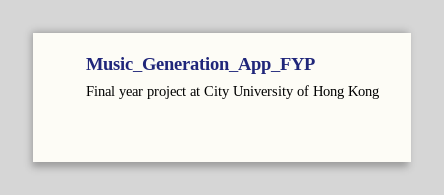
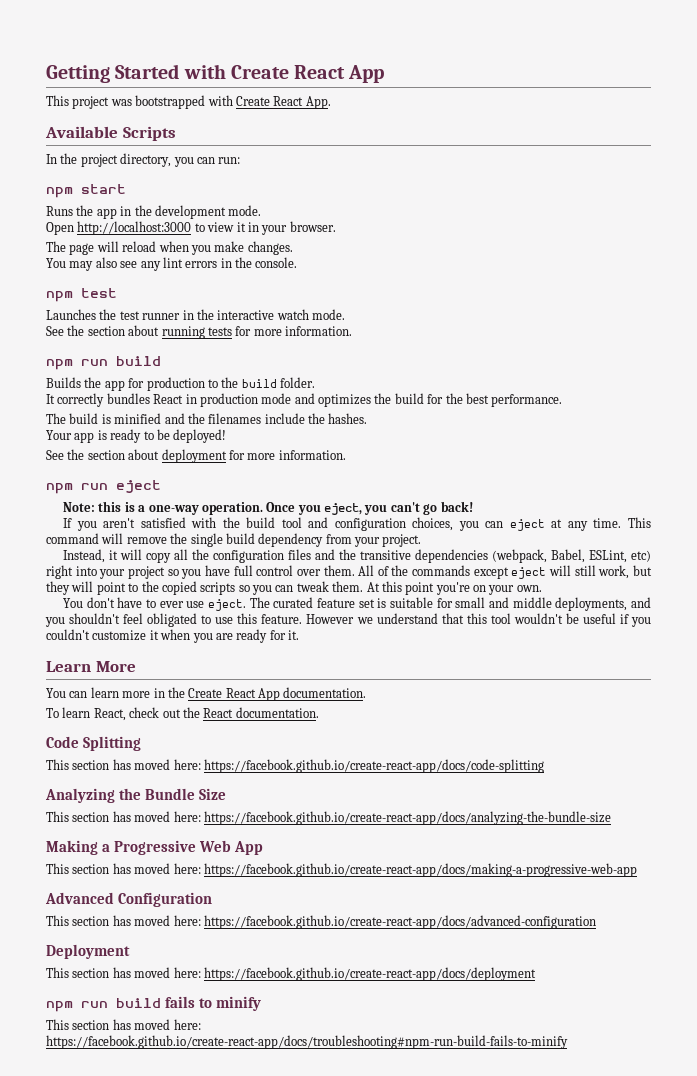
[86,57,315,74] [86,85,379,99] Music_Generation_App_FYP // Final year project at City University of Hong Kong -> [46,64,385,83] [46,95,331,109] [45,126,176,141] [46,153,241,167] [46,184,126,198] [46,205,262,219] [46,221,336,235] [46,241,293,255] [46,257,298,271] [46,288,117,302] [46,309,345,320] [46,325,352,339] [46,356,161,370] [46,377,315,391] [46,393,563,407] [46,413,368,424] [46,429,227,443] [46,449,346,463] [46,480,161,494] [63,501,473,515] [63,517,652,531] [46,533,422,547] [63,549,651,563] [46,565,652,579] [46,581,542,595] [63,597,651,611] [45,613,651,627] [46,629,299,643] [46,661,136,672] [46,687,367,701] [46,707,319,721] [46,736,141,751] [46,759,544,773] [45,788,226,803] [46,811,611,825] [46,840,263,855] [46,863,637,877] [45,892,212,907] [46,915,596,929] [46,944,130,959] [46,967,536,981] [46,996,261,1012] [46,1019,201,1030] [46,1035,568,1049] Getting Started with Create React App // This project was bootstrapped with Create React App. // Available Scripts // In the project directory, you can run: // npm start // Runs the app in the development mode. // Open http://localhost:3000 to view it in your browser. // The page will reload when you make changes. // You may also see any lint errors in the console. // npm test // Launches the test runner in the interactive watch mode. // See the section about running tests for more information. // npm run build // Builds the app for production to the build folder. // It correctly bundles React in production mode and optimizes the build for the best performance. // The build is minified and the filenames include the hashes. // Your app is ready to be deployed! // See the section about deployment for more information. // npm run eject // Note: this is a one-way operation. Once you eject, you can't go back! // If you aren't satisfied with the build tool and configuration choices, you can eject at any time. This command will remove the single build dependency from your project. // Instead, it will copy all the configuration files and the transitive dependencies (webpack, Babel, ESLint, etc) right into your project so you have full control over them. All of the commands except eject will still work, but they will point to the copied scripts so you can tweak them. At this point you're on your own. // You don't have to ever use eject. The curated feature set is suitable for small and middle deployments, and you shouldn't feel obligated to use this feature. However we understand that this tool wouldn't be useful if you couldn't customize it when you are ready for it. // Learn More // You can learn more in the Create React App documentation. // To learn React, check out the React documentation. // Code Splitting // This section has moved here: https://facebook.github.io/create-react-app/docs/code-splitting // Analyzing the Bundle Size // This section has moved here: https://facebook.github.io/create-react-app/docs/analyzing-the-bundle-size // Making a Progressive Web App // This section has moved here: https://facebook.github.io/create-react-app/docs/making-a-progressive-web-app // Advanced Configuration // This section has moved here: https://facebook.github.io/create-react-app/docs/advanced-configuration // Deployment // This section has moved here: https://facebook.github.io/create-react-app/docs/deployment // npm run build fails to minify // This section has moved here: https://facebook.github.io/create-react-app/docs/troubleshooting#npm-run-build-fails-to-minify

